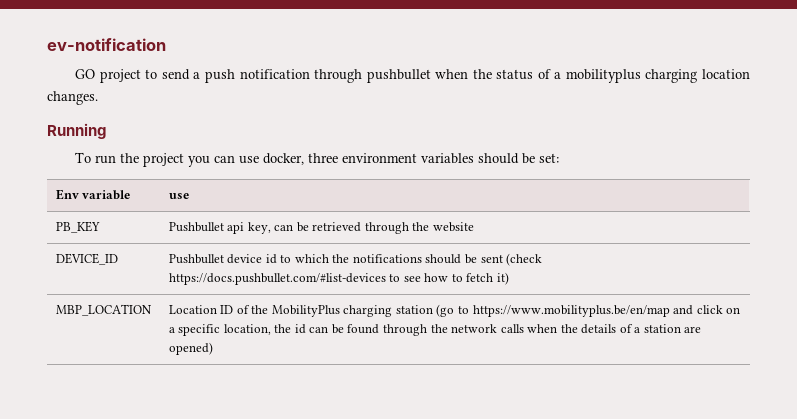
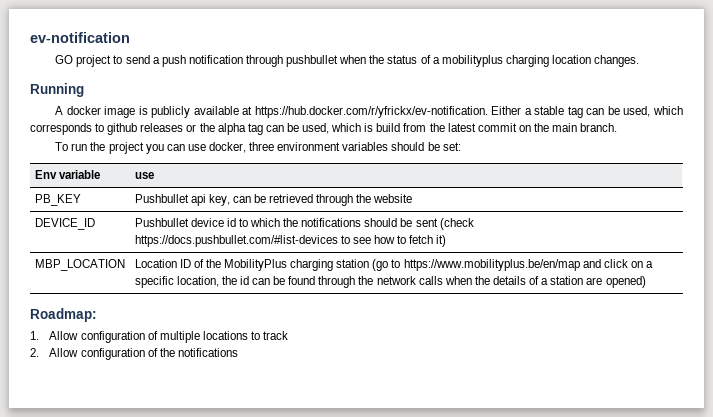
(106, 131) none -> [55,106,684,118] [30,123,618,135] // A docker image is publicly available at https://hub.docker.com/r/yfrickx/ev-notification. Either a stable tag can be used, which corresponds to github releases or the alpha tag can be used, which is build from the latest commit on the main branch.
(213, 348) none -> [30,308,97,322] [30,331,289,343] [30,348,238,360] // Roadmap: // 1. Allow configuration of multiple locations to track // 2. Allow configuration of the notifications

